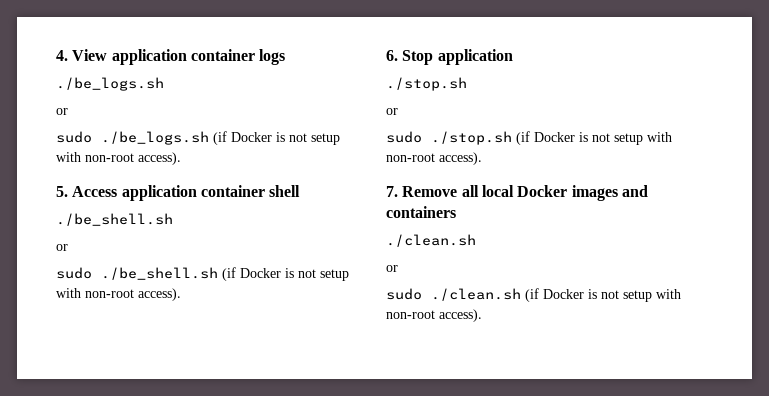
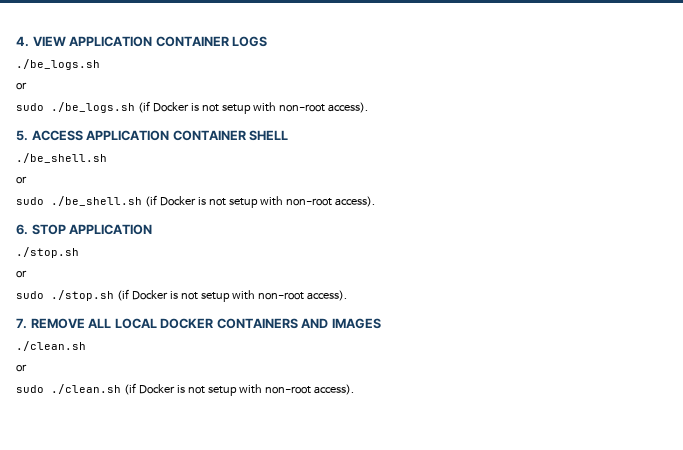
[72,49,286,65] View application container logs -> [32,36,268,47] VIEW APPLICATION CONTAINER LOGS
[72,185,301,201] Access application container shell -> [31,130,289,141] ACCESS APPLICATION CONTAINER SHELL
[402,49,513,65] Stop application -> [31,224,153,235] STOP APPLICATION
[402,185,648,201] [386,206,456,218] Remove all local Docker images and containers -> [30,318,381,329] REMOVE ALL LOCAL DOCKER CONTAINERS AND IMAGES

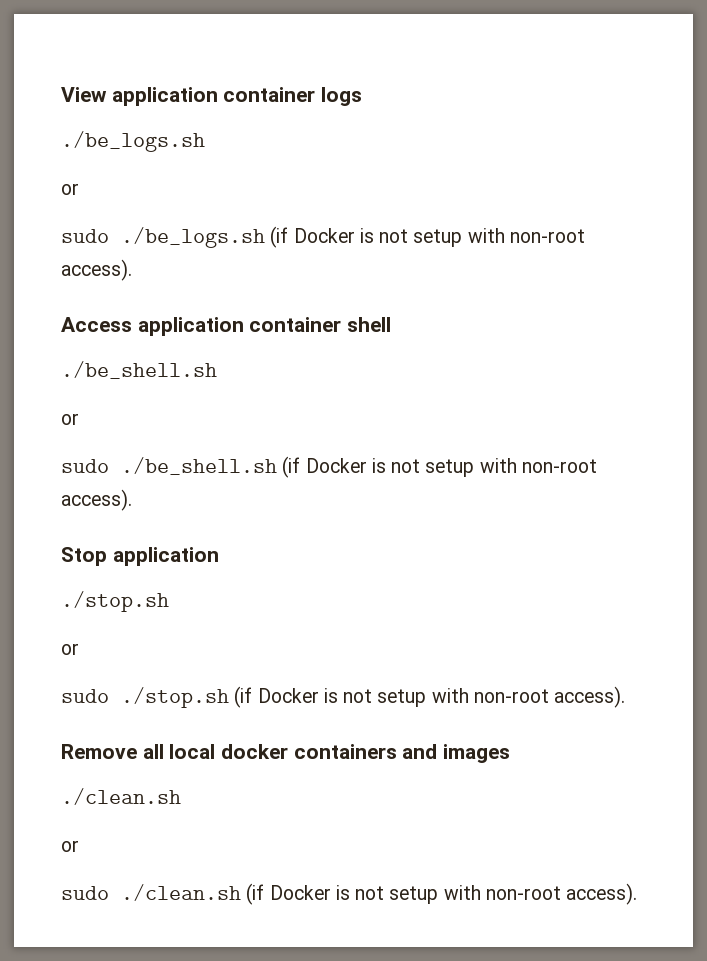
[16,36,268,47] 4. VIEW APPLICATION CONTAINER LOGS -> [61,87,363,106] View application container logs
[16,130,289,141] 5. ACCESS APPLICATION CONTAINER SHELL -> [61,317,392,336] Access application container shell
[16,224,153,235] 6. STOP APPLICATION -> [61,547,219,566] Stop application
[16,318,381,329] 7. REMOVE ALL LOCAL DOCKER CONTAINERS AND IMAGES -> [61,744,511,763] Remove all local docker containers and images

